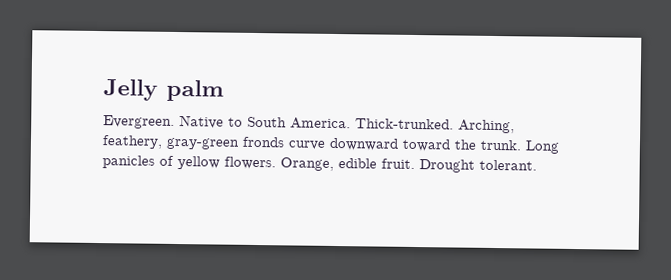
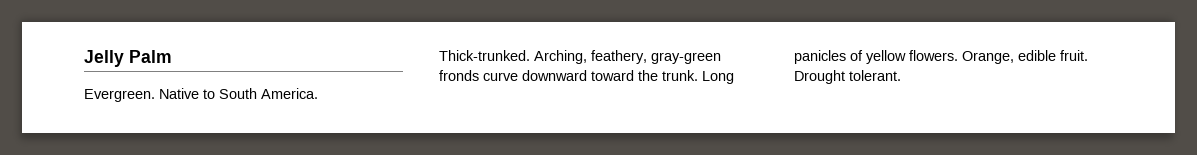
[166,79,224,102] palm -> [129,50,172,63] Palm

